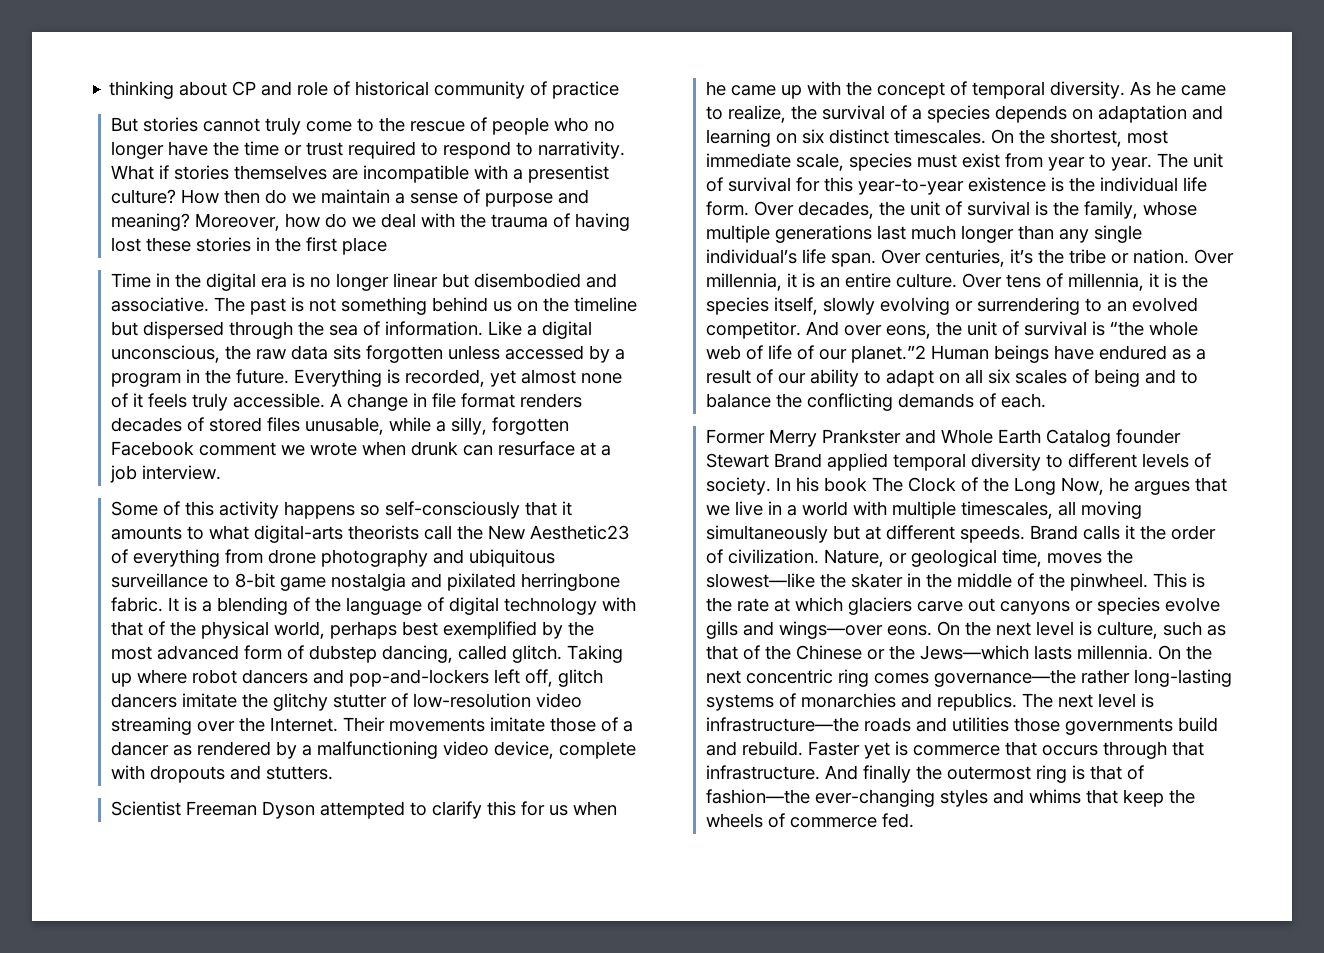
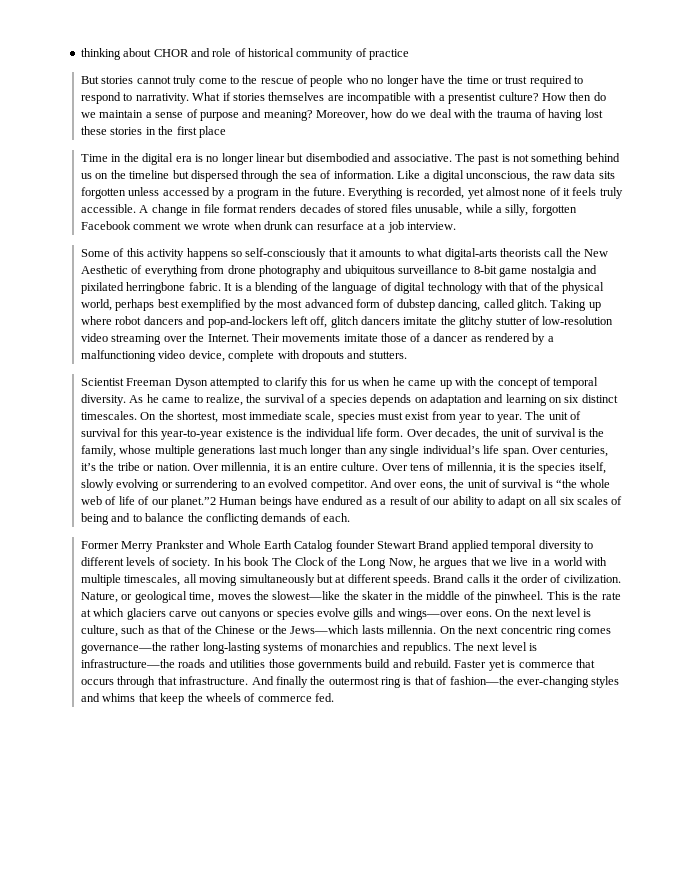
[232,81,257,96] CP -> [153,49,189,57] CHOR
[530,525,630,540] Aesthetic23 -> [81,265,129,274] Aesthetic

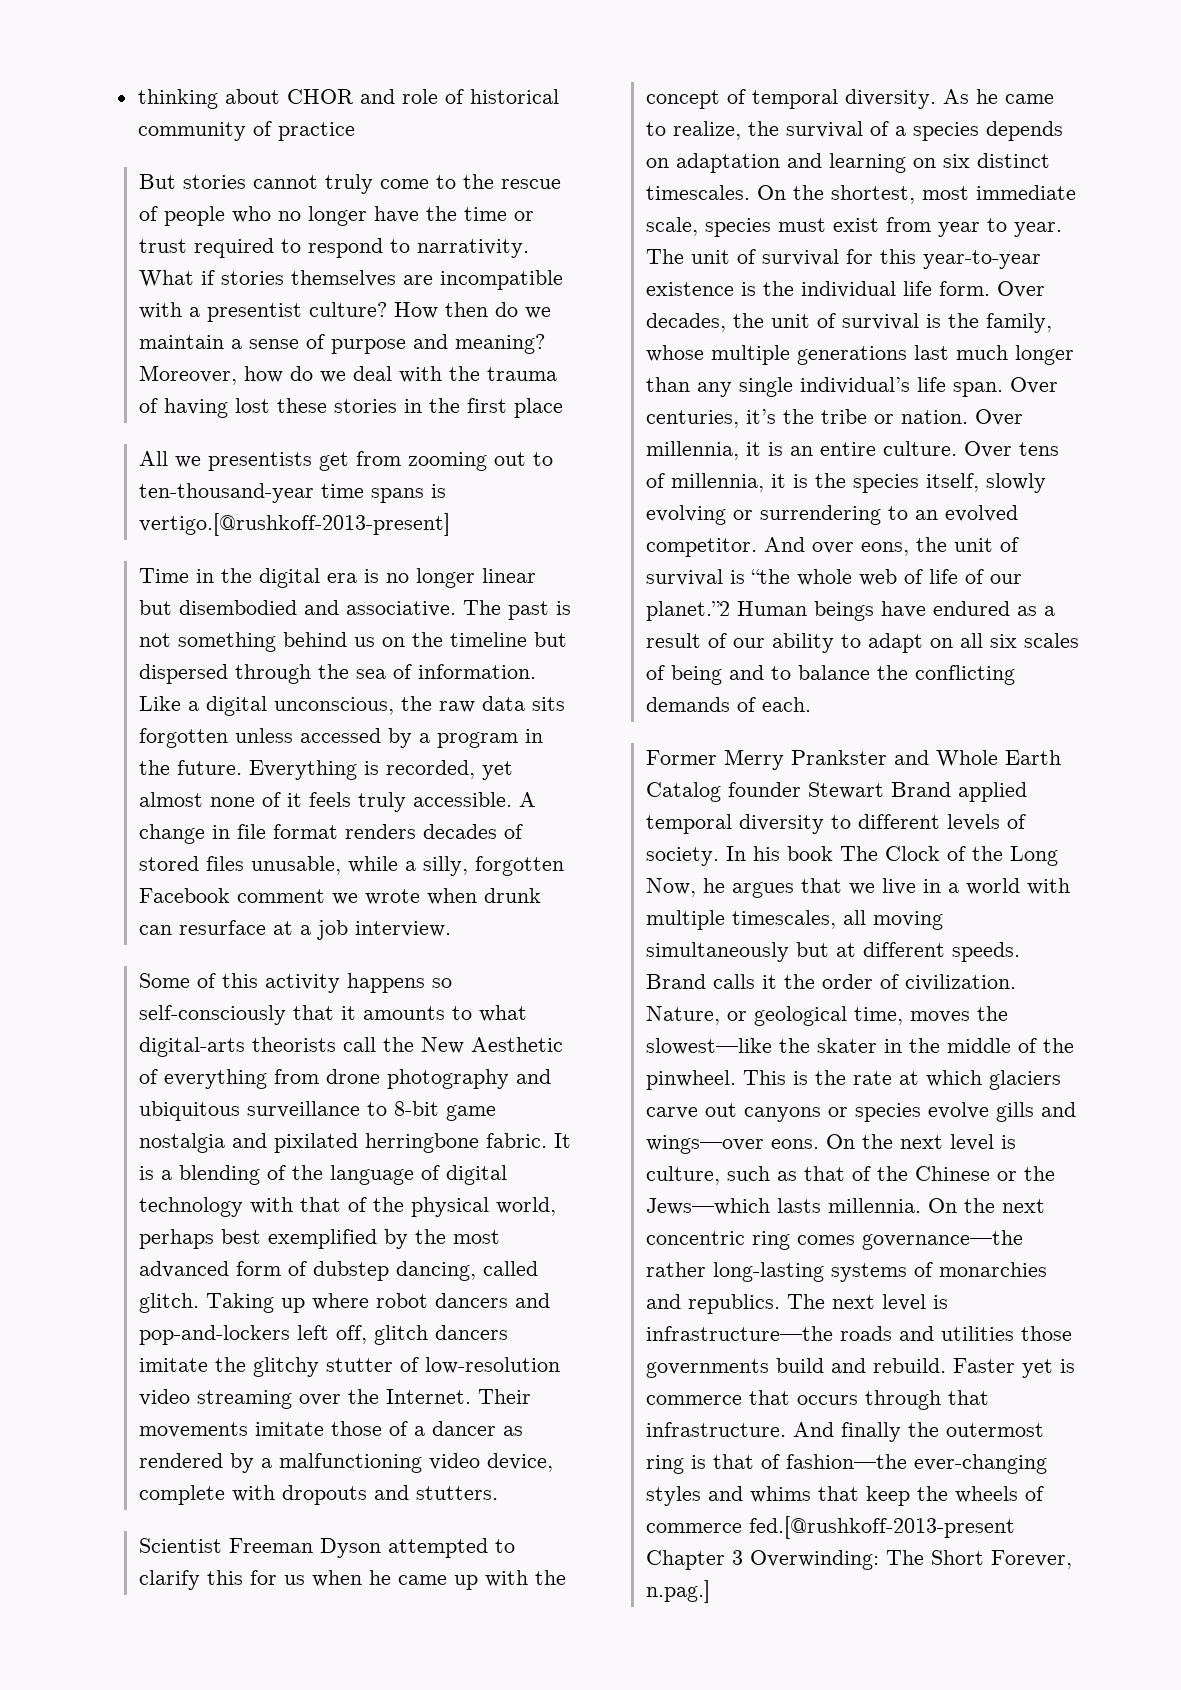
(226, 132) none -> [139,451,554,471] [139,483,447,503] [139,513,451,536] // All we presentists get from zooming out to ten-thousand-year time spans is vertigo.[@rushkoff-2013-present]
[315,693,335,702] fed. -> [749,1516,1016,1539] [646,1550,1073,1570] [646,1580,711,1603] fed.[@rushkoff-2013-present Chapter 3 Overwinding: The Short Forever, n.pag.]

